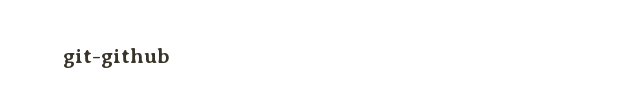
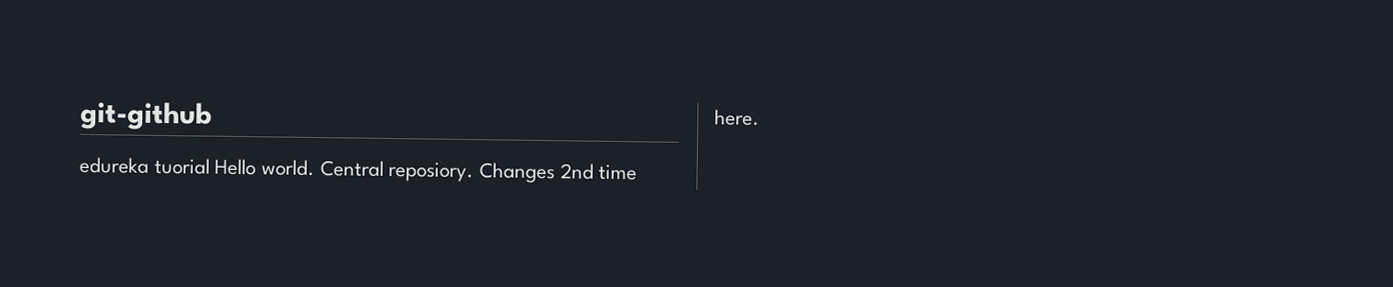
(170, 58) none -> [79,156,638,184] [714,109,760,126] // edureka tuorial Hello world. Central reposiory. Changes 2nd time here.

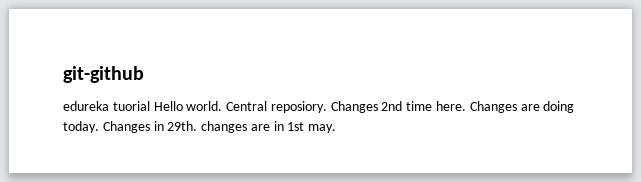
(760, 117) none -> [469,101,575,113] [63,121,337,133] Changes are doing today. Changes in 29th. changes are in 1st may.

